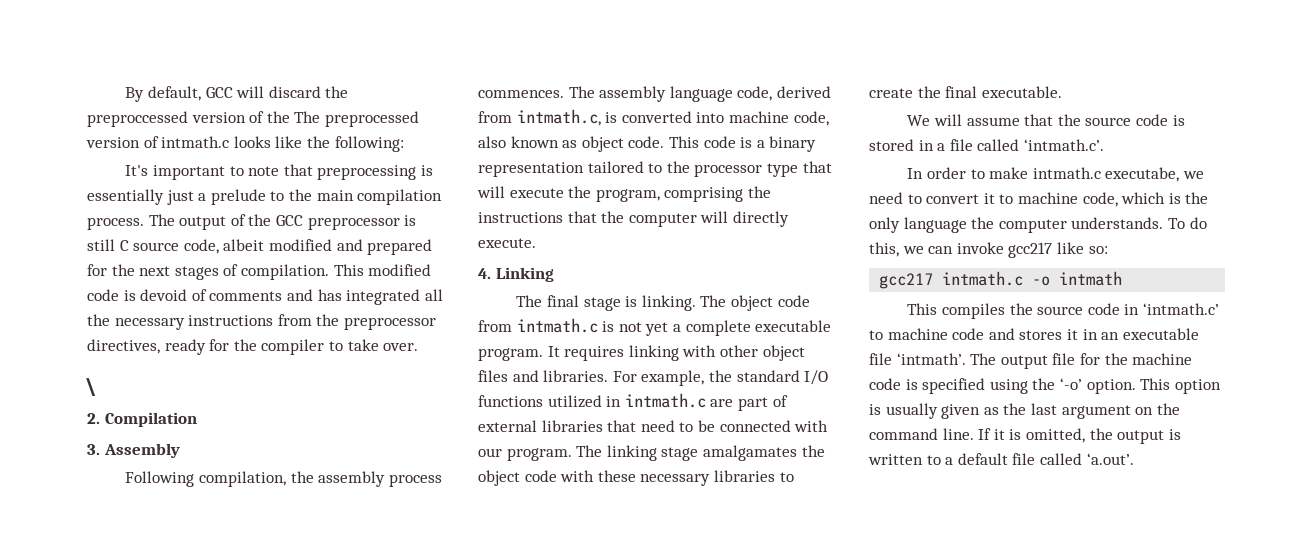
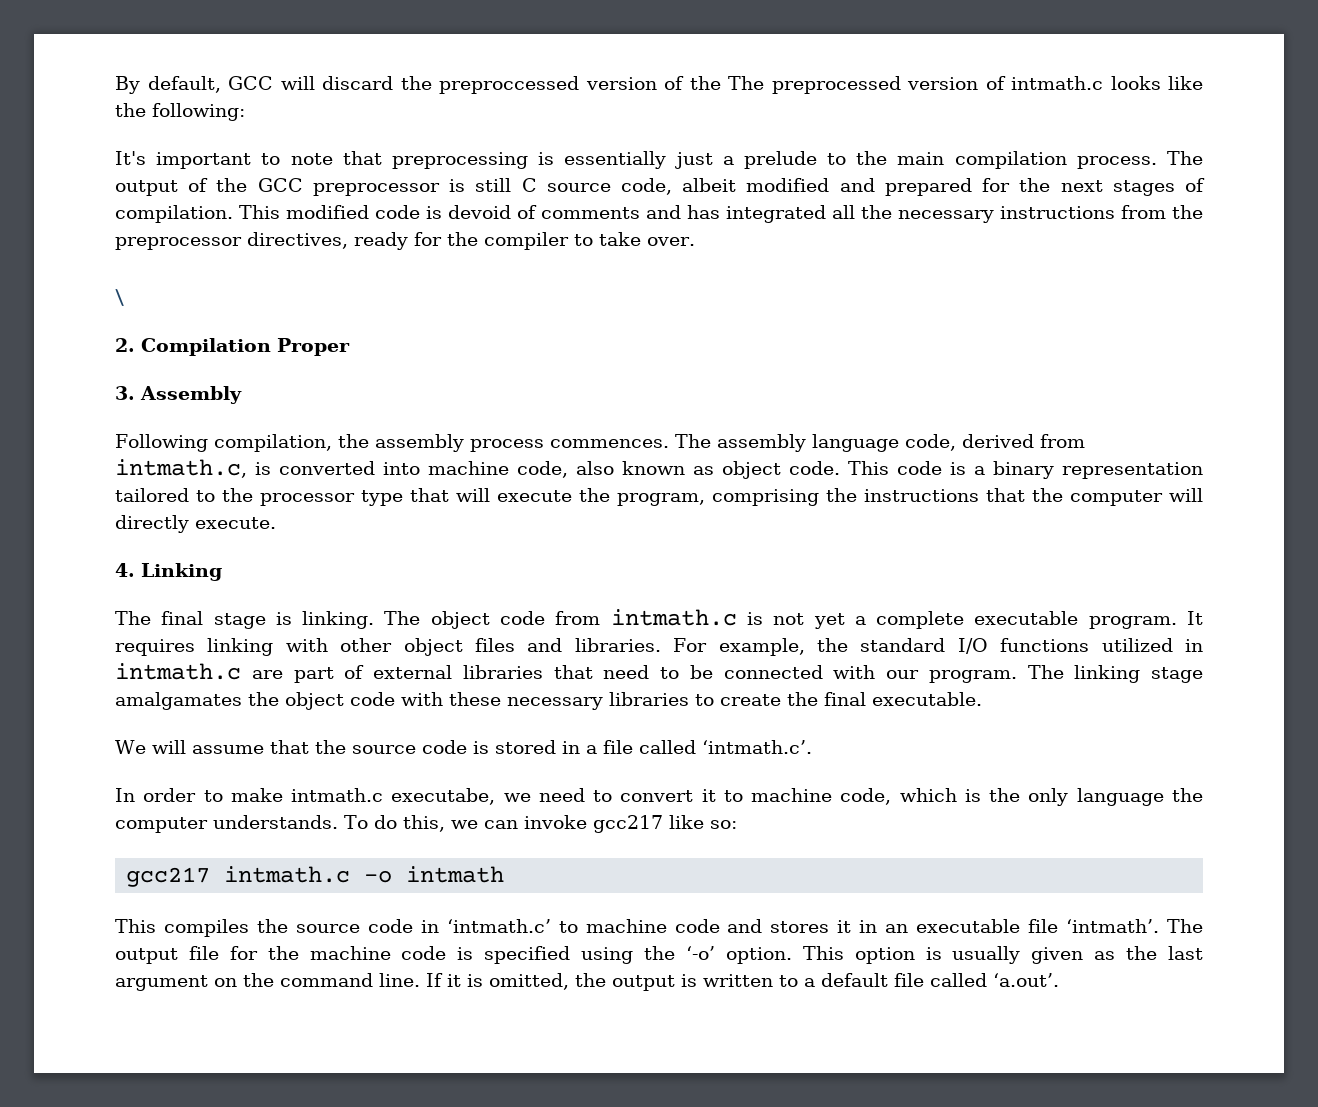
(197, 419) none -> [277,338,350,356] Proper

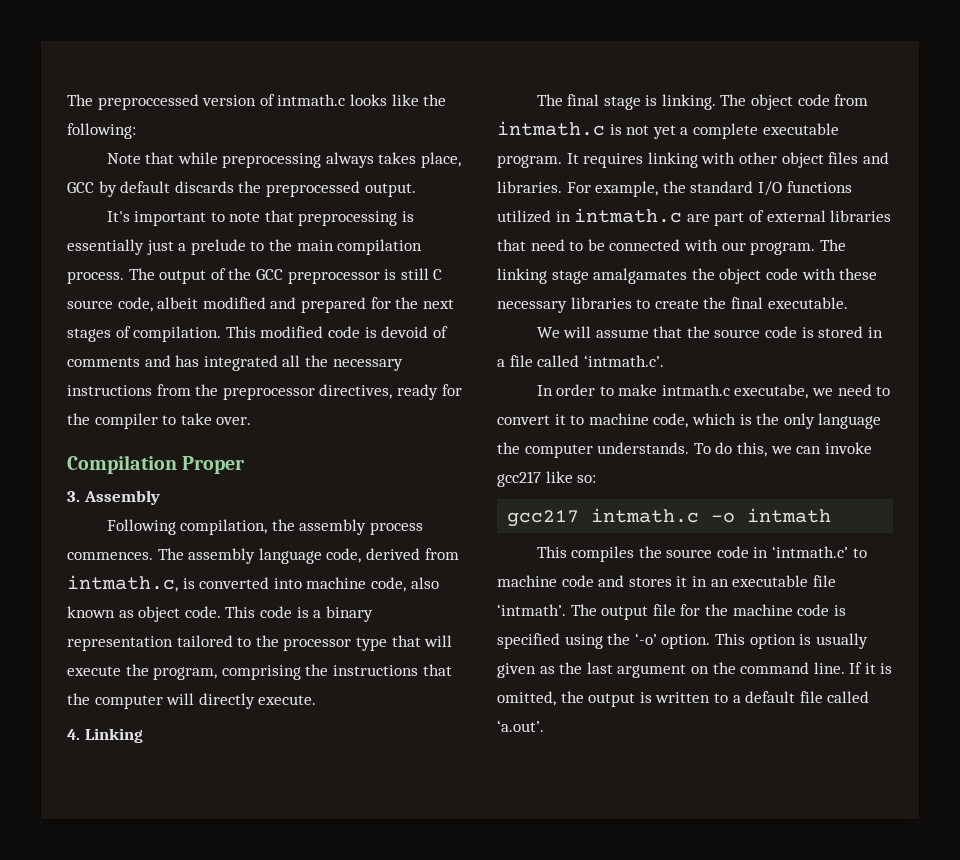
[115,76,901,94] By default, GCC will discard the preproccessed version of the The preprocessed -> [67,94,199,110] The preproccessed
(245, 112) none -> [106,152,462,168] [67,181,416,197] // Note that while preprocessing always takes place, GCC by default discards the preprocessed output.
[115,289,124,306] [115,338,135,352] \ // 2. -> (252, 421) none

